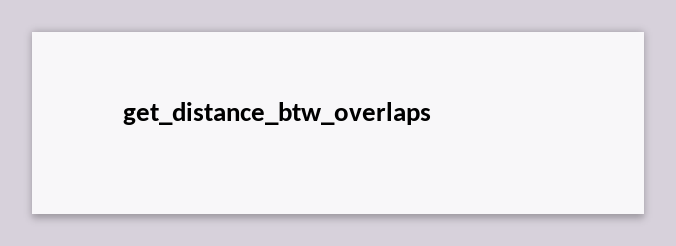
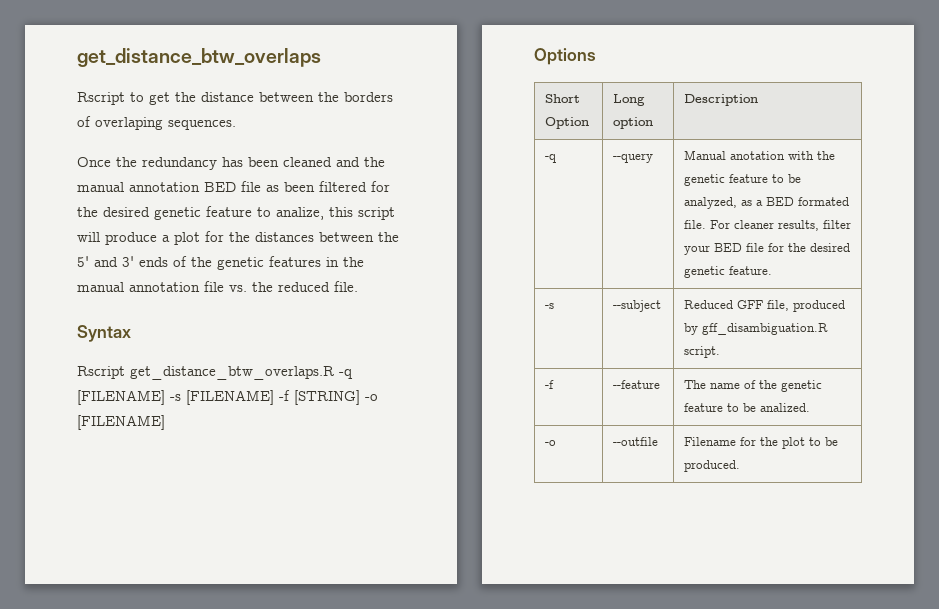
(431, 113) none -> [77,92,393,105] [77,116,236,130] [77,157,385,170] [77,181,390,192] [77,206,395,220] [77,231,399,245] [77,256,364,270] [77,281,358,292] [77,325,131,342] [77,366,353,380] [77,390,378,405] [77,415,165,430] [534,48,596,65] [544,94,580,103] [544,117,589,129] [612,94,645,106] [612,117,653,129] [683,94,758,106] [544,154,556,163] [612,153,653,163] [683,150,835,160] [683,174,801,186] [683,197,849,209] [683,220,851,231] [683,243,850,255] [683,266,772,278] [544,303,554,309] [612,300,661,312] [683,300,845,312] [683,323,828,335] [683,346,720,358] [544,380,554,389] [612,380,660,389] [683,380,822,392] [683,403,810,412] [544,440,556,446] [612,437,658,446] [683,437,838,449] [683,460,740,472] // Rscript to get the distance between the borders of overlaping sequences. // Once the redundancy has been cleaned and the manual annotation BED file as been filtered for the desired genetic feature to analize, this script will produce a plot for the distances between the 5' and 3' ends of the genetic features in the manual annotation file vs. the reduced file. // Syntax // Rscript get_distance_btw_overlaps.R -q [FILENAME] -s [FILENAME] -f [STRING] -o [FILENAME] // Options // Short Option | Long option | Description // -q | --query | Manual anotation with the genetic feature to be analyzed, as a BED formated file. For cleaner results, filter your BED file for the desired genetic feature. // -s | --subject | Reduced GFF file, produced by gff_disambiguation.R script. // -f | --feature | The name of the genetic feature to be analized. // -o | --outfile | Filename for the plot to be produced.

